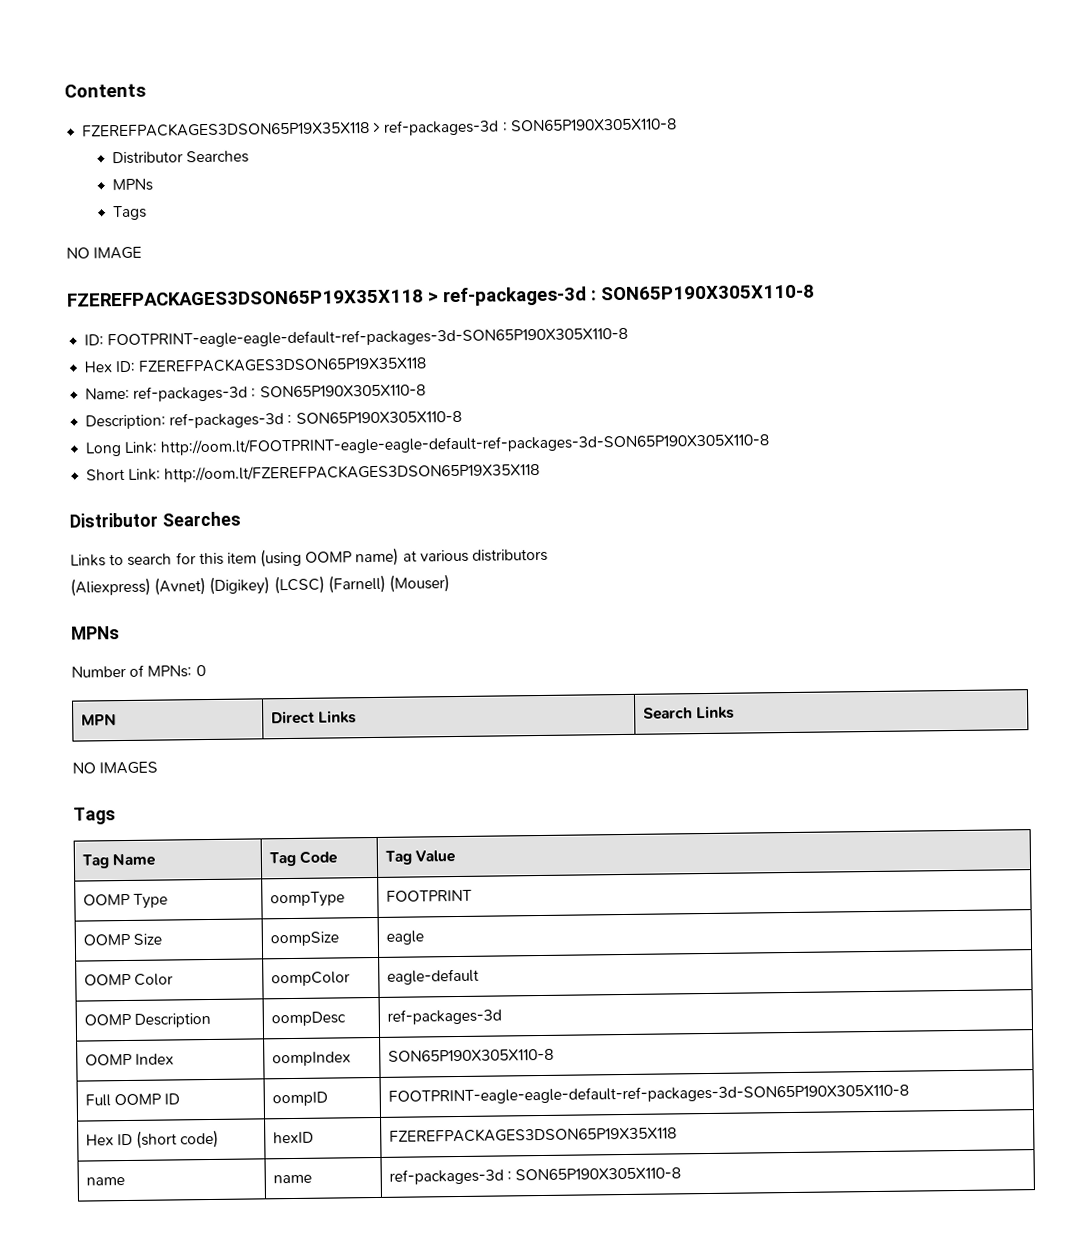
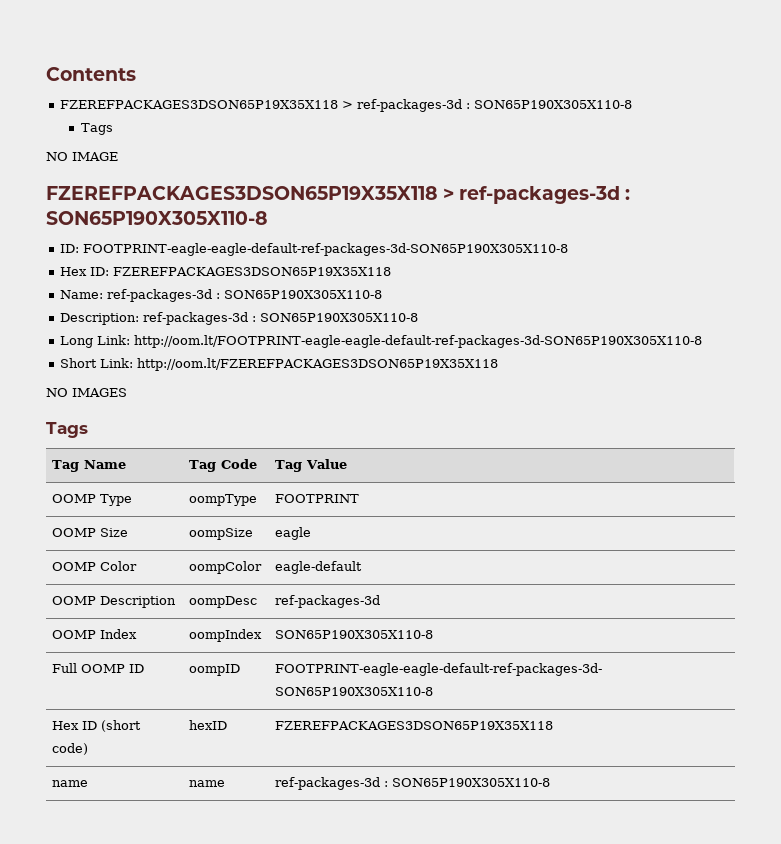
[112,150,250,165] [112,178,154,192] // Distributor Searches // MPNs -> (633, 104) none
[69,511,241,528] [70,547,549,568] [70,574,450,597] [71,626,120,640] [71,664,206,678] [80,714,117,726] [270,710,357,725] [642,705,735,720] // Distributor Searches // Links to search for this item (using OOMP name) at various distributors // (Aliexpress) (Avnet) (Digikey) (LCSC) (Farnell) (Mouser) // MPNs // Number of MPNs: 0 // MPN | Direct Links | Search Links -> (499, 364) none

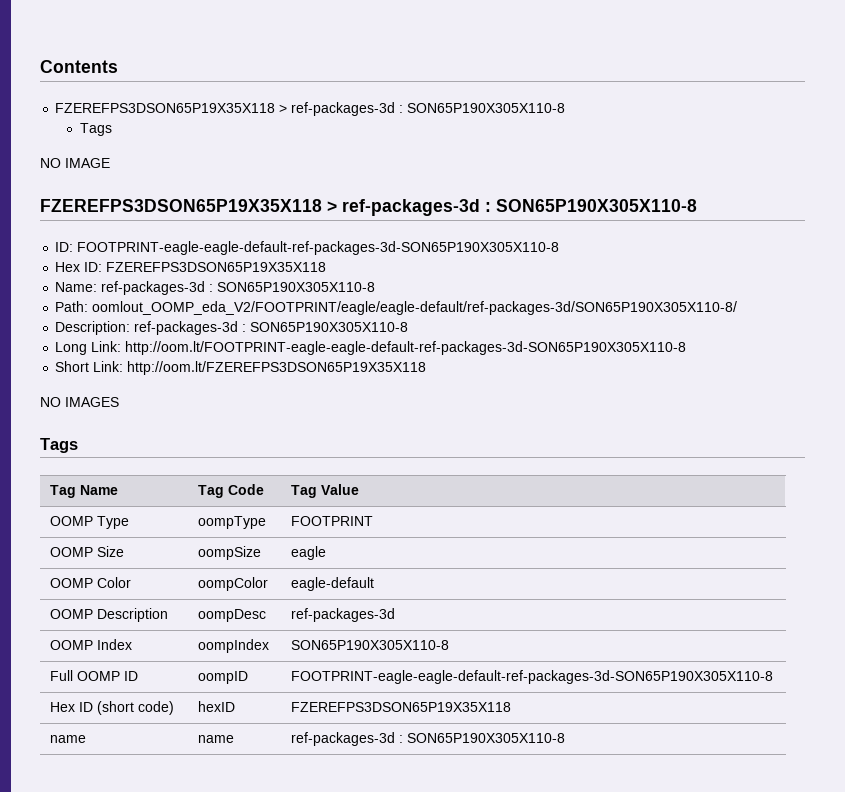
[60,100,339,109] FZEREFPACKAGES3DSON65P19X35X118 -> [55,103,276,113] FZEREFPS3DSON65P19X35X118
[46,186,438,200] FZEREFPACKAGES3DSON65P19X35X118 -> [40,199,322,212] FZEREFPS3DSON65P19X35X118
[113,267,392,276] FZEREFPACKAGES3DSON65P19X35X118 -> [106,262,327,272] FZEREFPS3DSON65P19X35X118
(383, 294) none -> [55,301,738,315] // Path: oomlout_OOMP_eda_V2/FOOTPRINT/eagle/eagle-default/ref-packages-3d/SON65P190X305X110-8/
[137,358,499,371] http://oom.lt/FZEREFPACKAGES3DSON65P19X35X118 -> [127,361,427,375] http://oom.lt/FZEREFPS3DSON65P19X35X118
[275,721,554,730] FZEREFPACKAGES3DSON65P19X35X118 -> [291,702,512,712] FZEREFPS3DSON65P19X35X118

